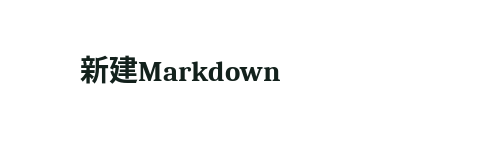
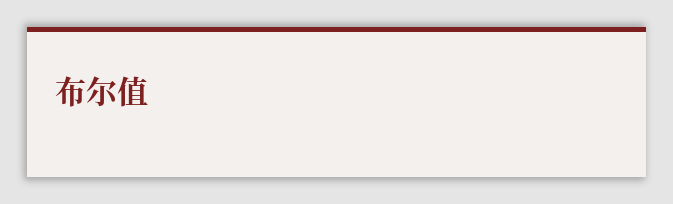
[80,55,281,84] 新建Markdown -> [55,76,148,107] 布尔值

